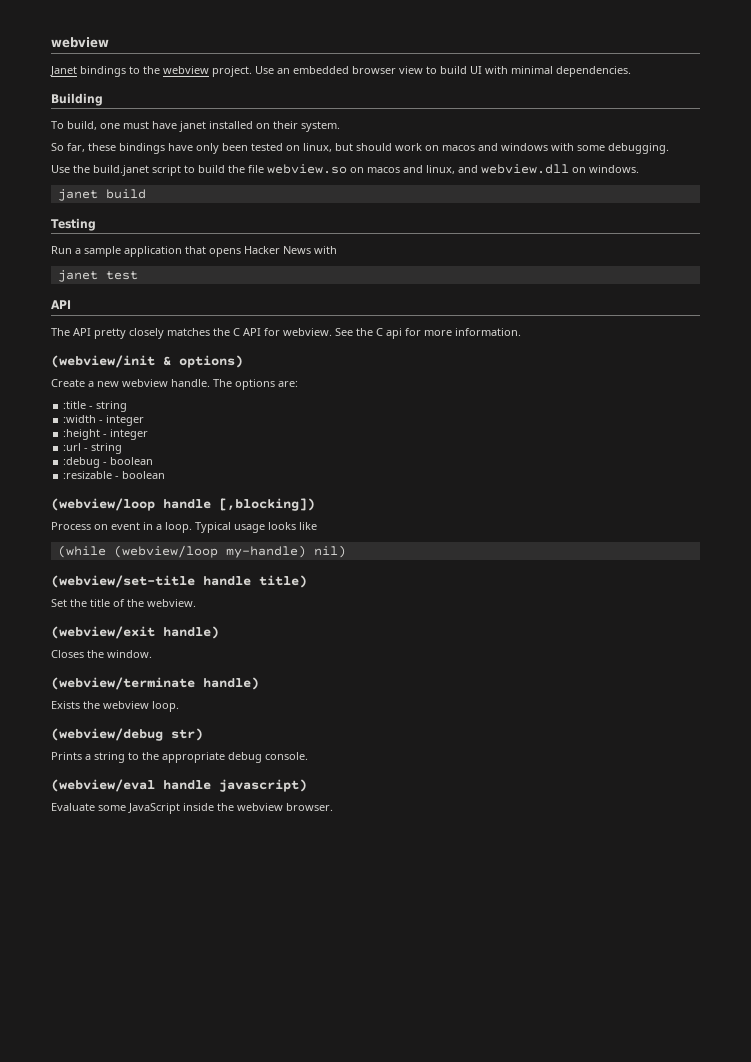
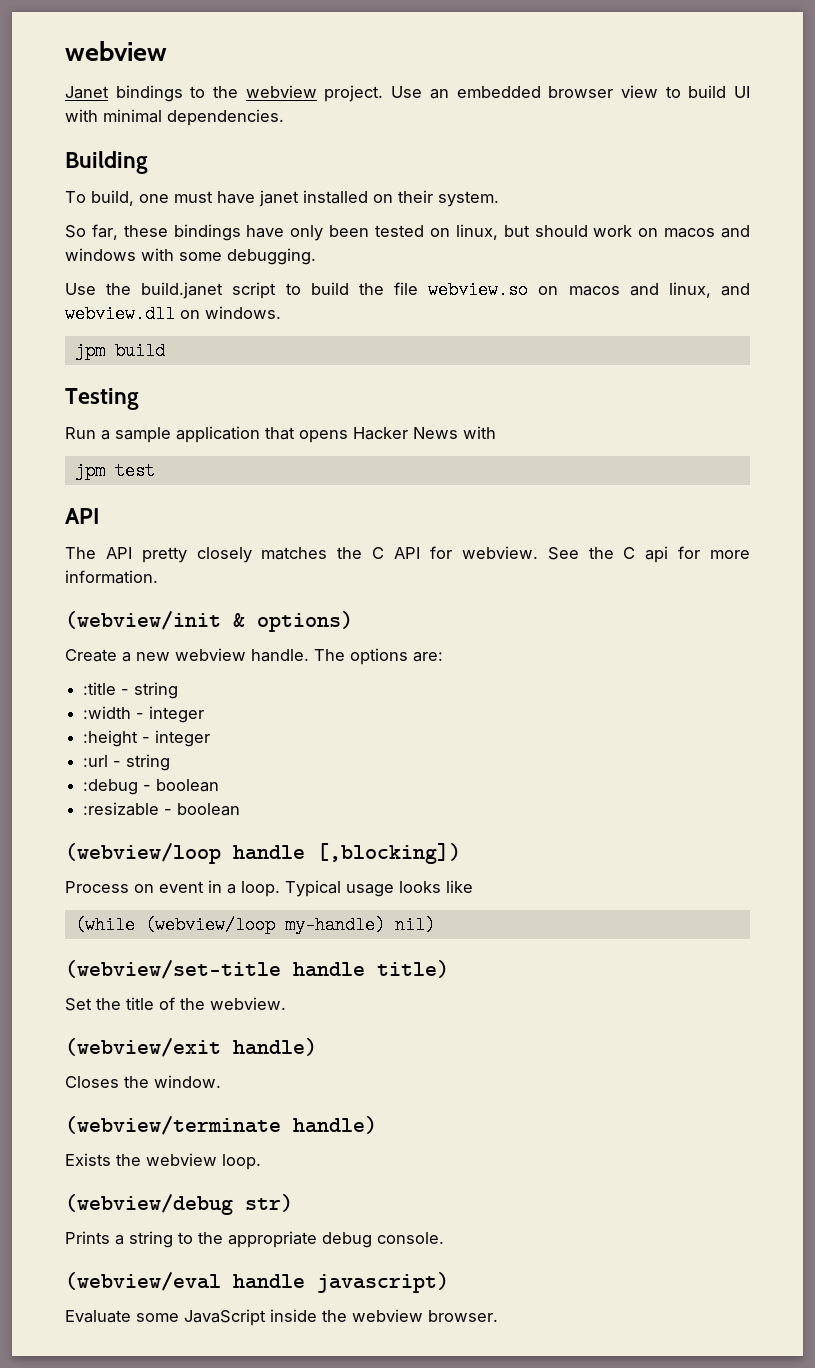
[57,189,98,201] janet -> [74,342,105,360] jpm
[57,270,98,282] janet -> [74,462,105,480] jpm

